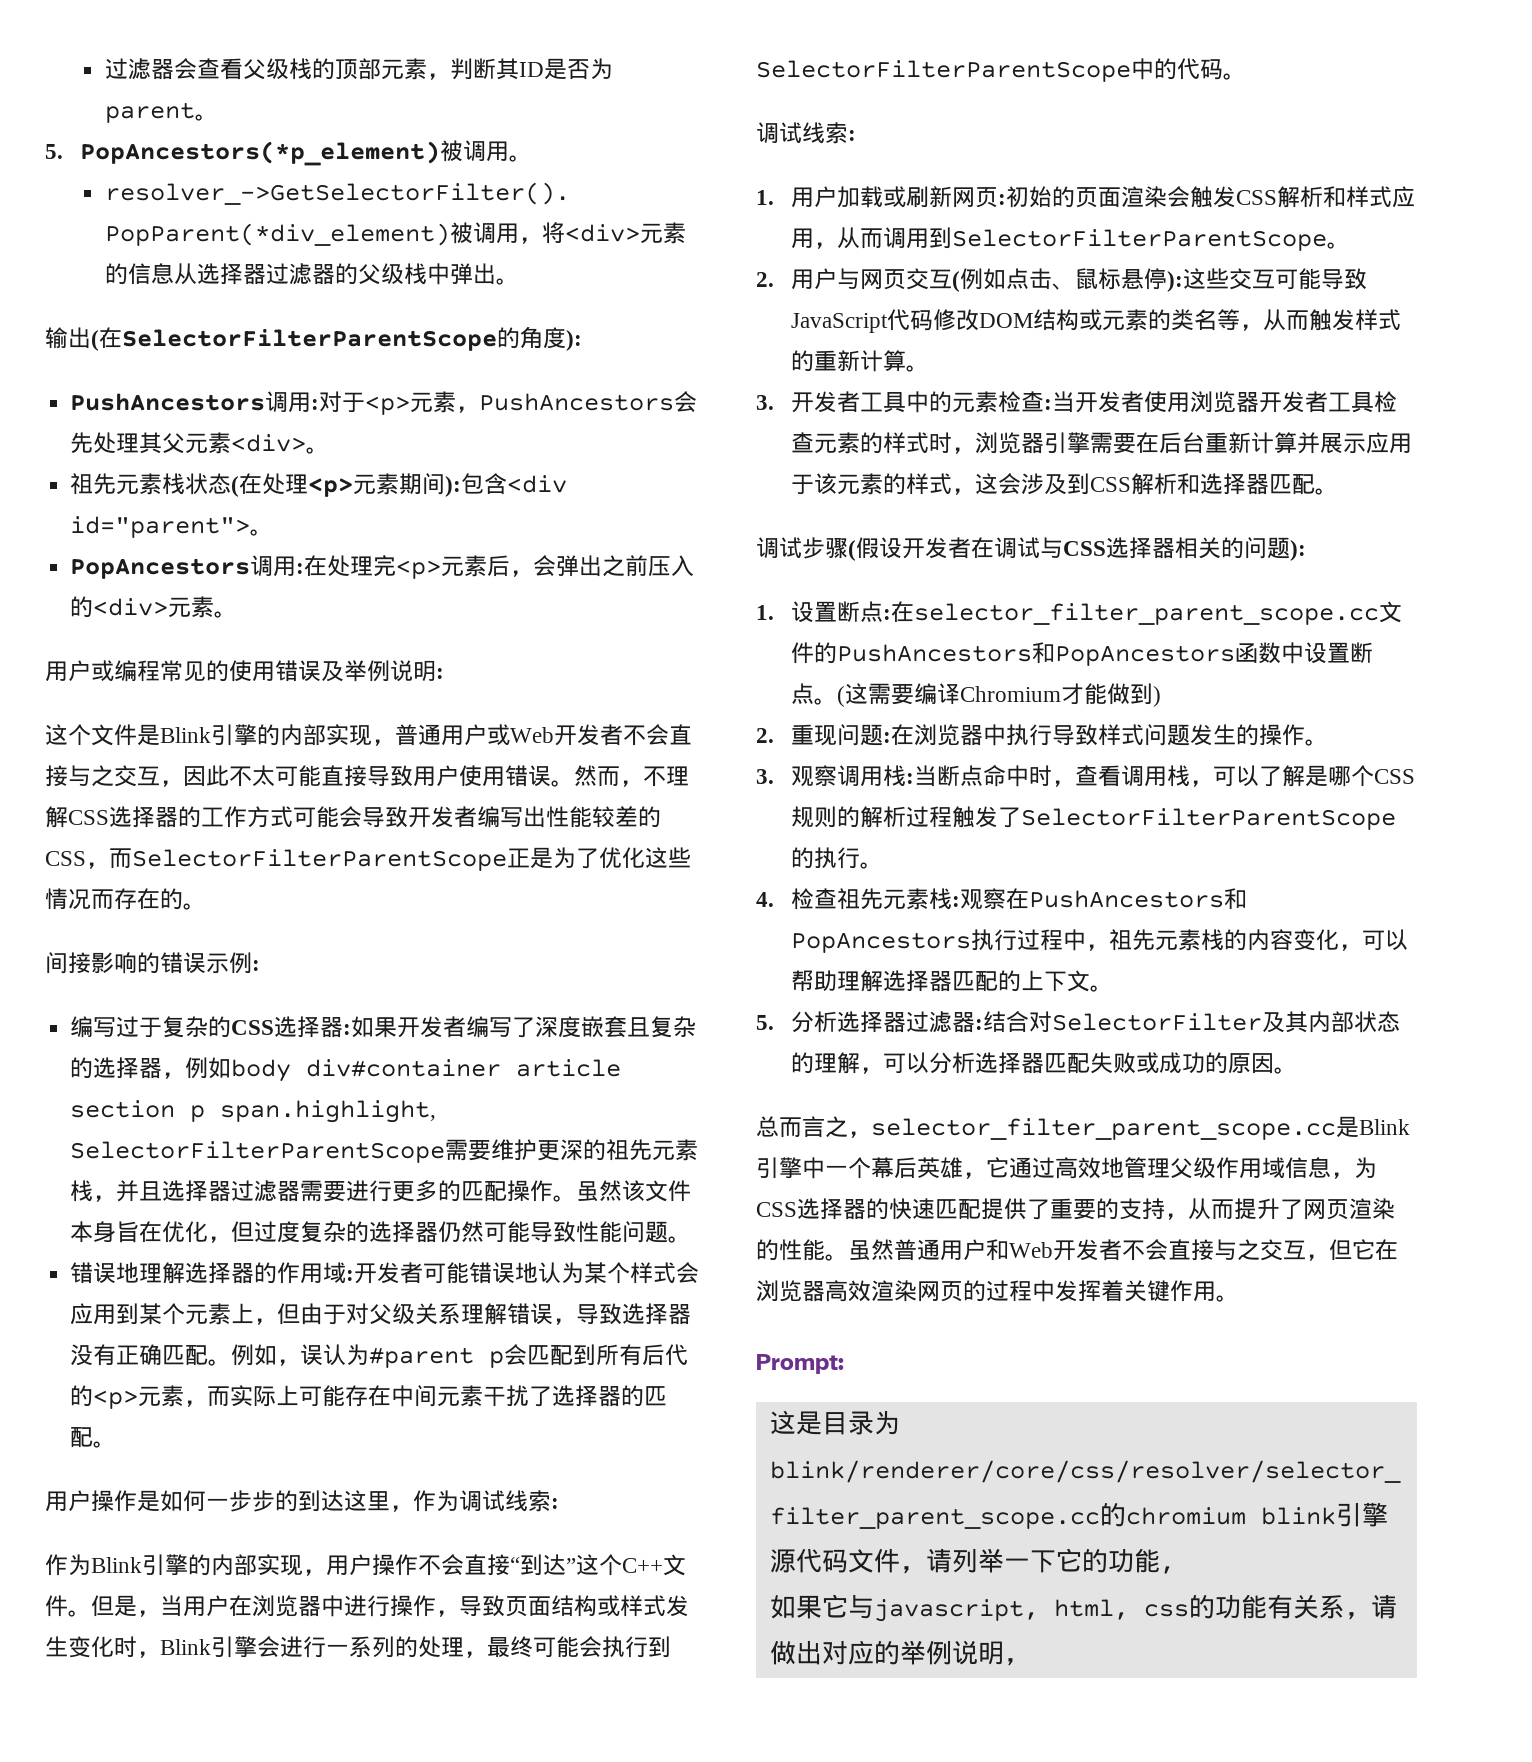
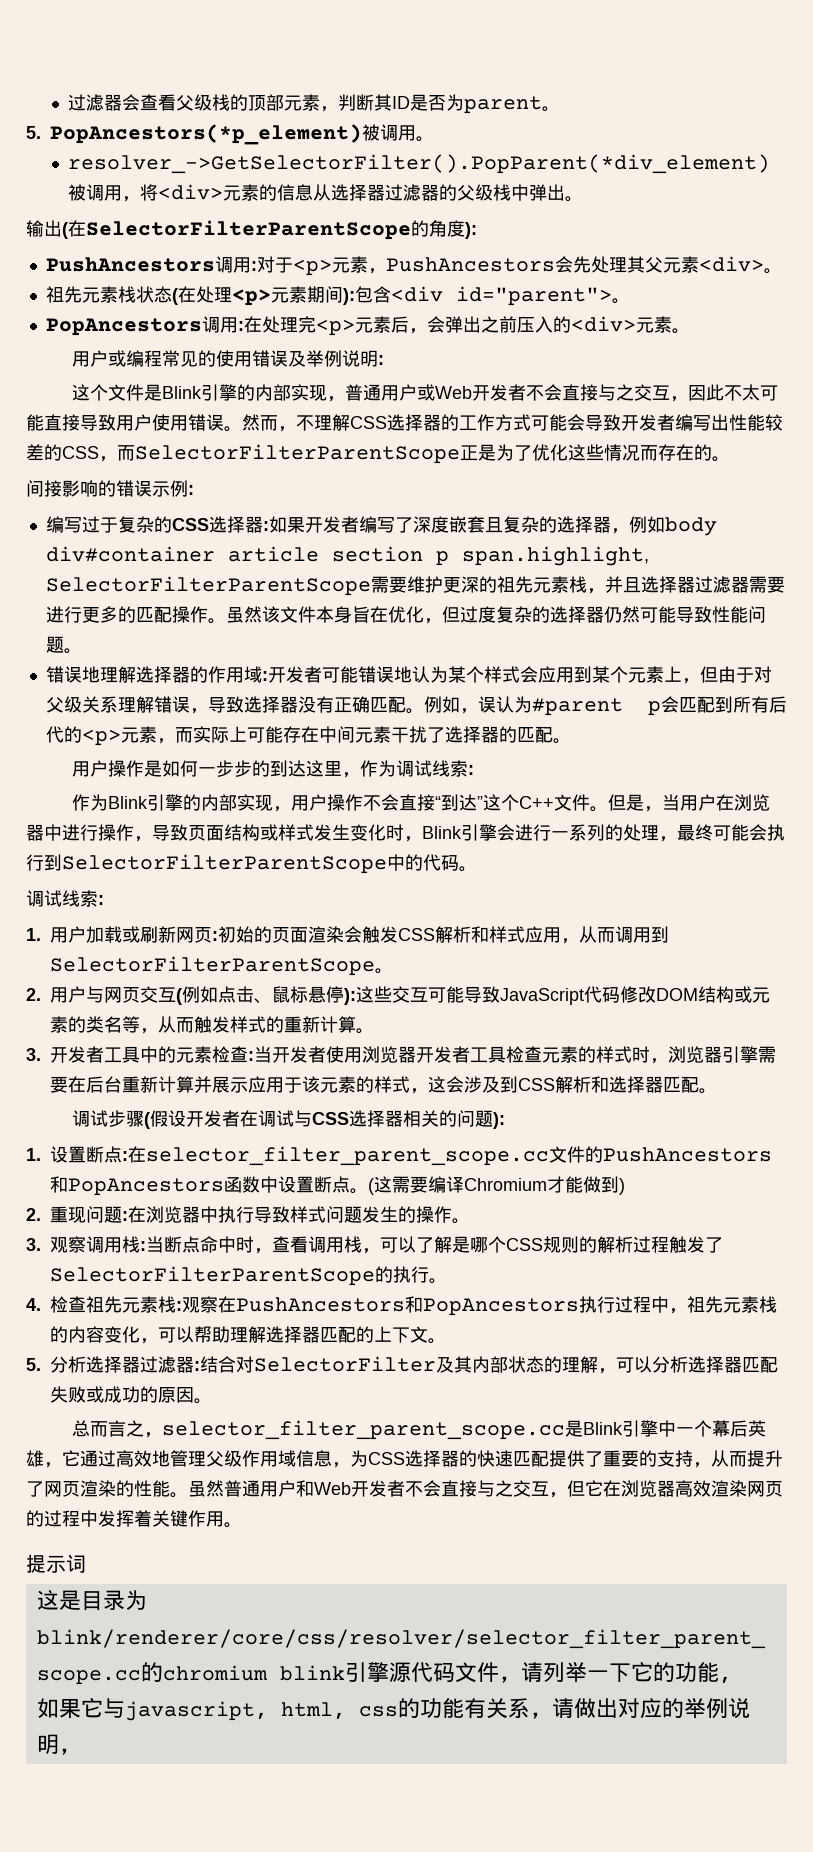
[756,1354,844,1374] Prompt: -> [26,1554,86,1573] 提示词

